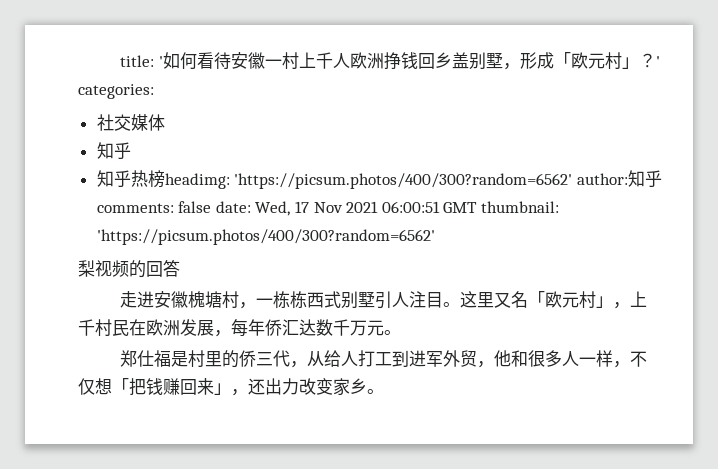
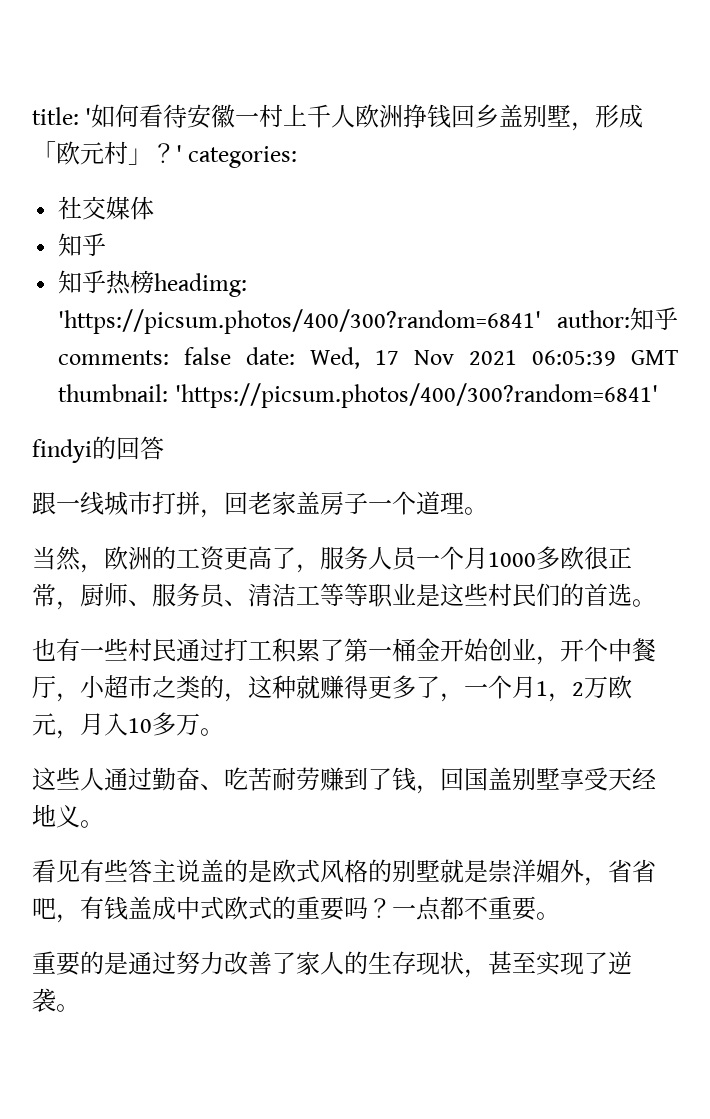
[234,173,573,189] 'https://picsum.photos/400/300?random=6562' -> [58,309,542,334] 'https://picsum.photos/400/300?random=6841'
[381,201,440,213] 06:00:51 -> [532,350,617,366] 06:05:39
[96,229,435,245] [78,260,129,277] 'https://picsum.photos/400/300?random=6562' // 梨视频 -> [174,383,658,408] [32,439,92,463] 'https://picsum.photos/400/300?random=6841' // findyi
[120,291,648,309] [78,319,401,337] [120,350,648,368] [78,378,367,396] 走进安徽槐塘村，一栋栋西式别墅引人注目。这里又名「欧元村」，上千村民在欧洲发展，每年侨汇达数千万元。 // 郑仕福是村里的侨三代，从给人打工到进军外贸，他和很多人一样，不仅想「把钱赚回来」，还出力改变家乡 -> [32,491,488,518] [32,546,632,573] [32,583,656,610] [32,638,656,665] [32,675,632,702] [32,712,224,739] [32,767,656,794] [32,804,104,828] [32,859,656,886] [32,896,560,923] [32,951,632,978] [32,988,56,1012] 跟一线城市打拼，回老家盖房子一个道理。 // 当然，欧洲的工资更高了，服务人员一个月1000多欧很正常，厨师、服务员、清洁工等等职业是这些村民们的首选。 // 也有一些村民通过打工积累了第一桶金开始创业，开个中餐厅，小超市之类的，这种就赚得更多了，一个月1，2万欧元，月入10多万。 // 这些人通过勤奋、吃苦耐劳赚到了钱，回国盖别墅享受天经地义。 // 看见有些答主说盖的是欧式风格的别墅就是崇洋媚外，省省吧，有钱盖成中式欧式的重要吗？一点都不重要。 // 重要的是通过努力改善了家人的生存现状，甚至实现了逆袭

